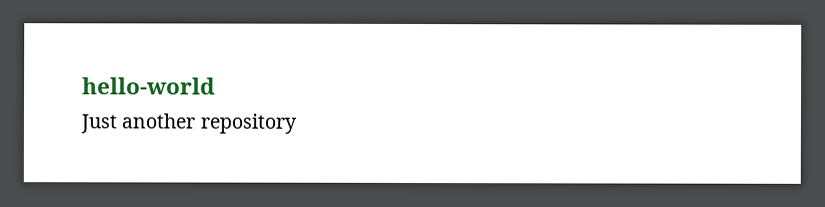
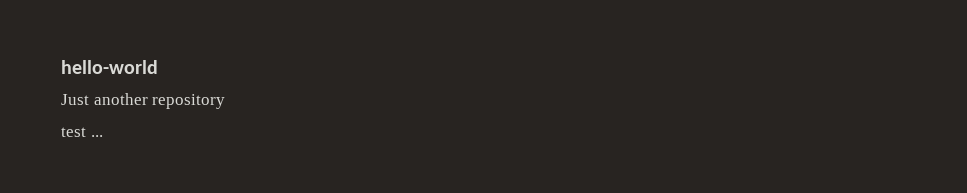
(297, 123) none -> [61,127,103,137] // test ...

